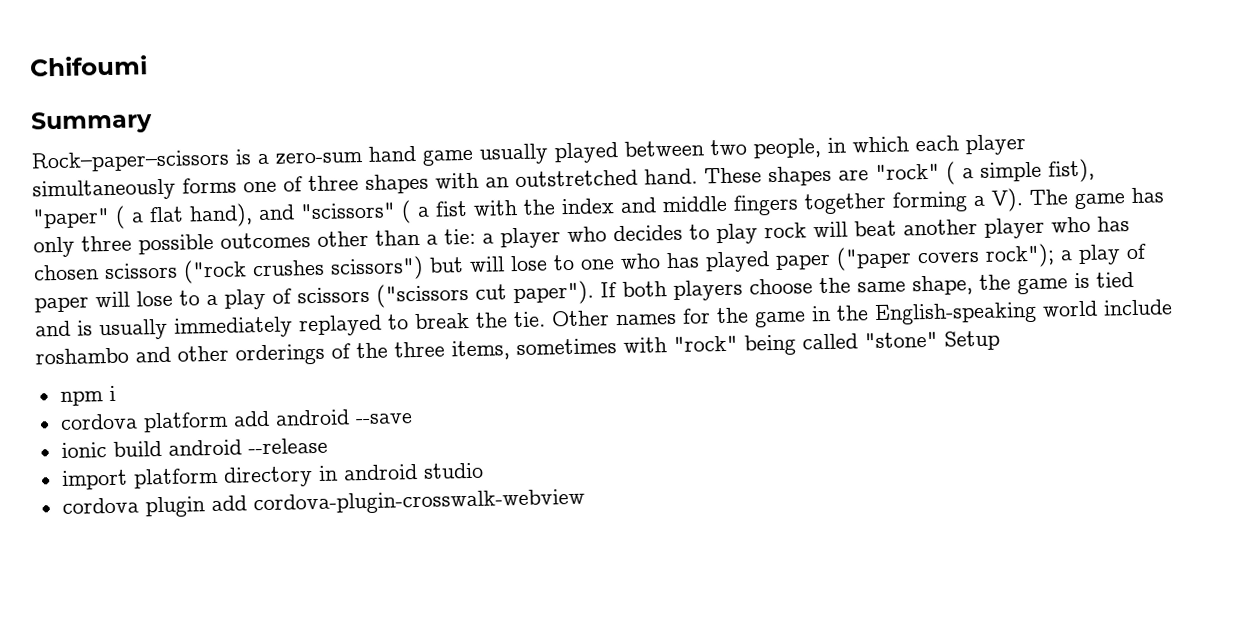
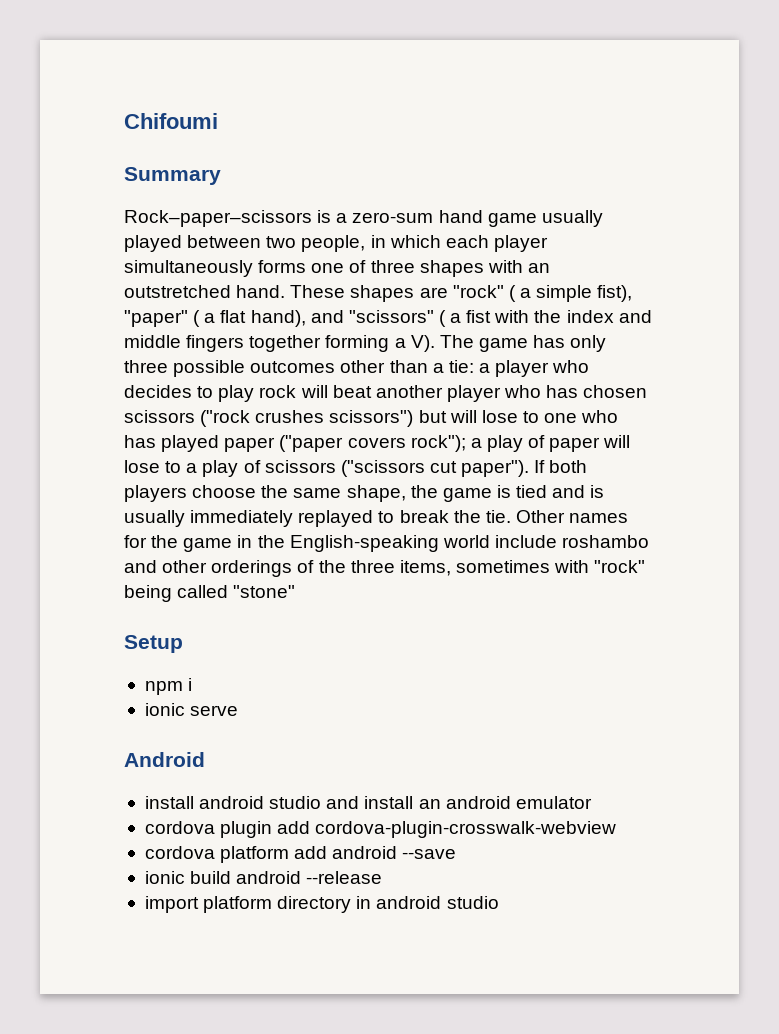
(938, 340) none -> (296, 591) //
(116, 393) none -> [144,703,239,716] [124,752,205,767] [144,796,592,809] [144,821,617,838] // ionic serve // Android // install android studio and install an android emulator // cordova plugin add cordova-plugin-crosswalk-webview
[61,488,585,518] // cordova plugin add cordova-plugin-crosswalk-webview -> (499, 902) none

